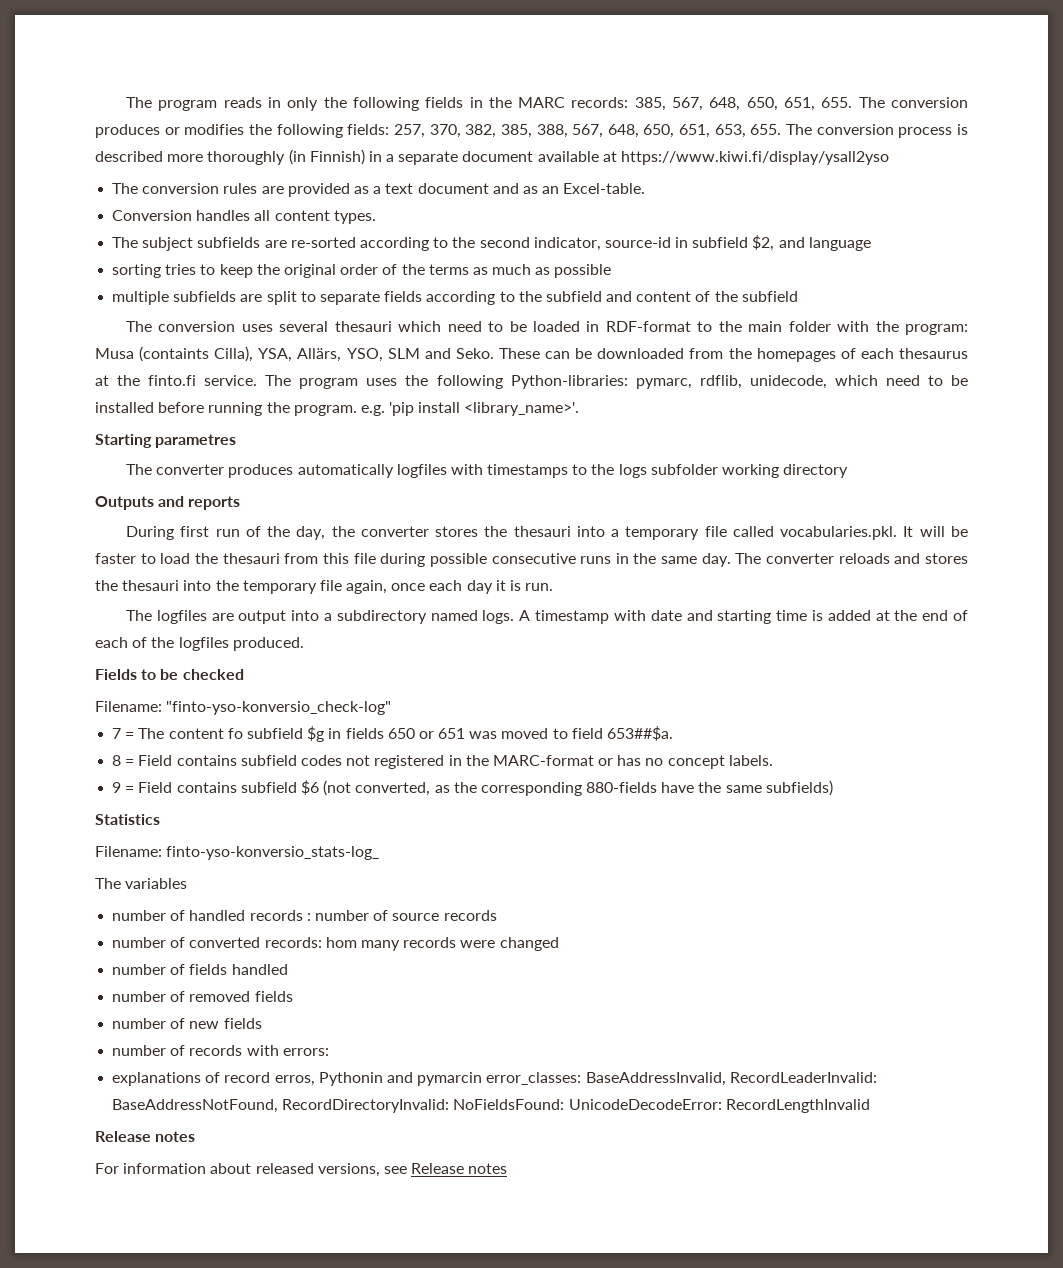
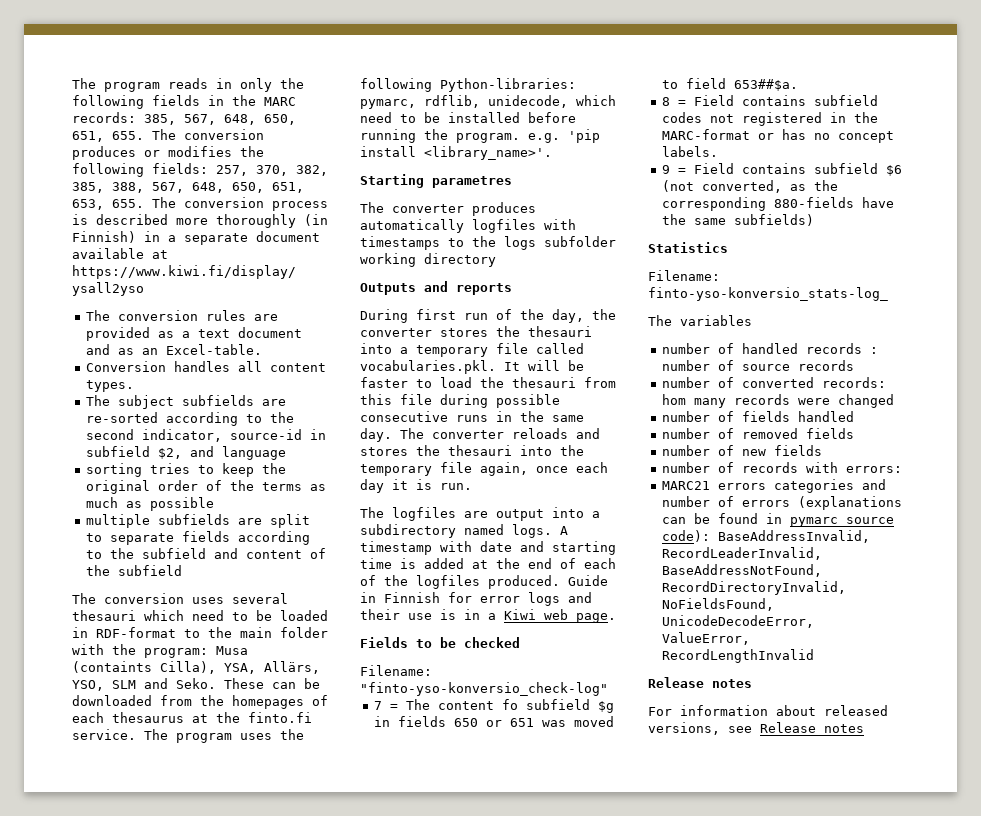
(304, 644) none -> [568,575,608,586] [360,592,592,606] [360,609,616,623] Guide in Finnish for error logs and their use is in a Kiwi web page.
[112,1072,877,1086] [112,1099,722,1113] explanations of record erros, Pythonin and pymarcin error_classes: BaseAddressInvalid, RecordLeaderInvalid: BaseAddressNotFound, RecordDirectoryInvalid: NoFieldsFound: UnicodeDecodeError: -> [662,479,887,493] [662,496,903,510] [662,513,895,527] [662,530,871,543] [662,547,823,560] [662,564,823,577] [662,581,847,595] [662,598,775,611] [662,615,815,628] [662,632,751,645] MARC21 errors categories and number of errors (explanations can be found in pymarc source code): BaseAddressInvalid, RecordLeaderInvalid, BaseAddressNotFound, RecordDirectoryInvalid, NoFieldsFound, UnicodeDecodeError, ValueError,

